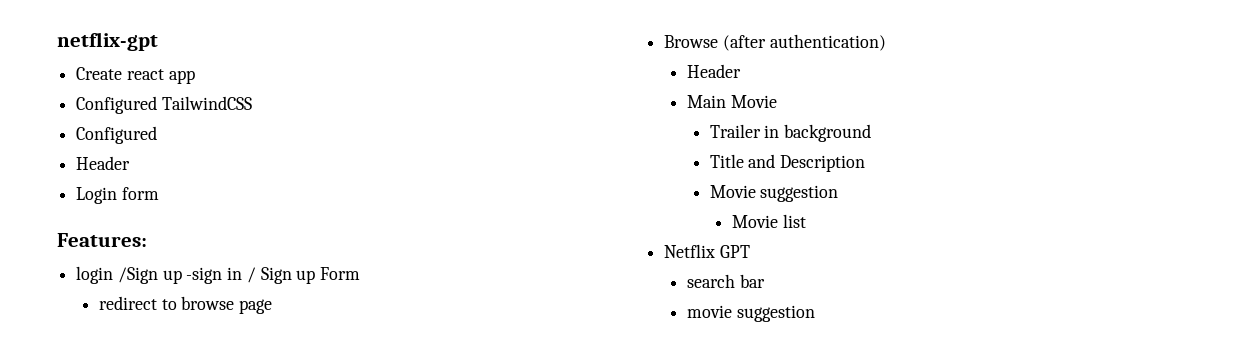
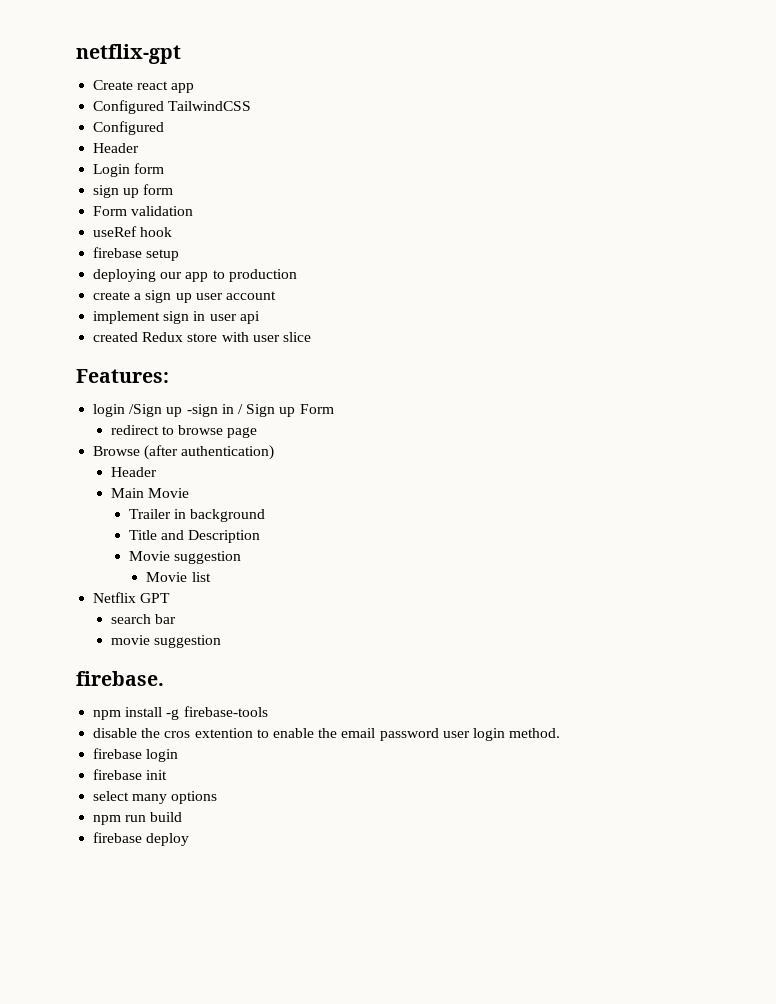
(159, 193) none -> [93,184,174,198] [93,206,194,216] [93,226,173,237] [93,247,180,261] [93,269,297,282] [93,290,276,303] [93,311,260,324] [93,332,311,342] // sign up form // Form validation // useRef hook // firebase setup // deploying our app to production // create a sign up user account // implement sign in user api // created Redux store with user slice
(815, 313) none -> [76,671,164,686] [93,706,268,720] [93,728,561,741] [93,748,179,762] [93,769,168,780] [93,791,218,804] [93,812,183,825] [93,832,190,846] // firebase. // npm install -g firebase-tools // disable the cros extention to enable the email password user login method. // firebase login // firebase init // select many options // npm run build // firebase deploy

